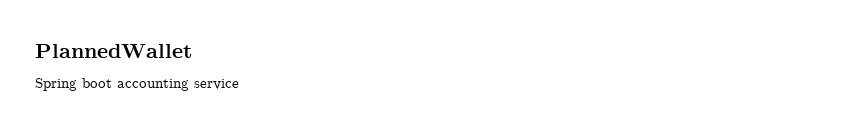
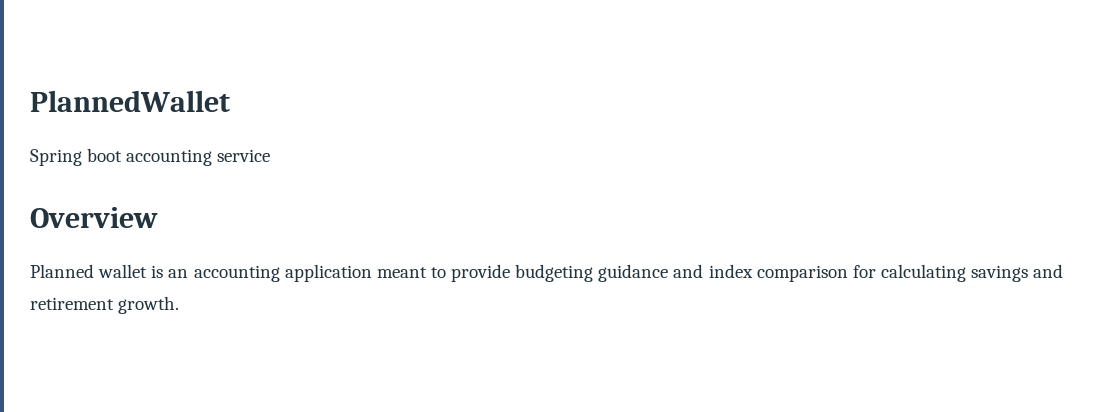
(239, 84) none -> [30,207,158,228] [30,264,1064,282] [30,296,180,314] // Overview // Planned wallet is an accounting application meant to provide budgeting guidance and index comparison for calculating savings and retirement growth.

